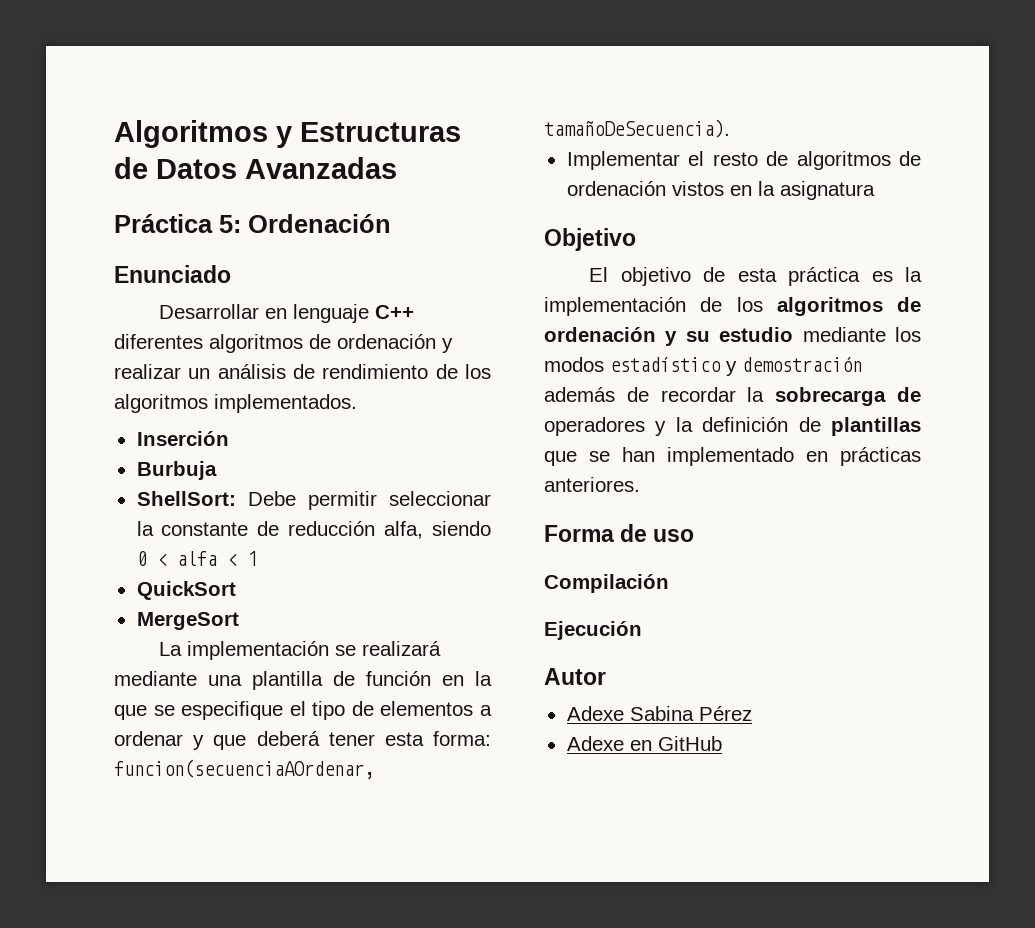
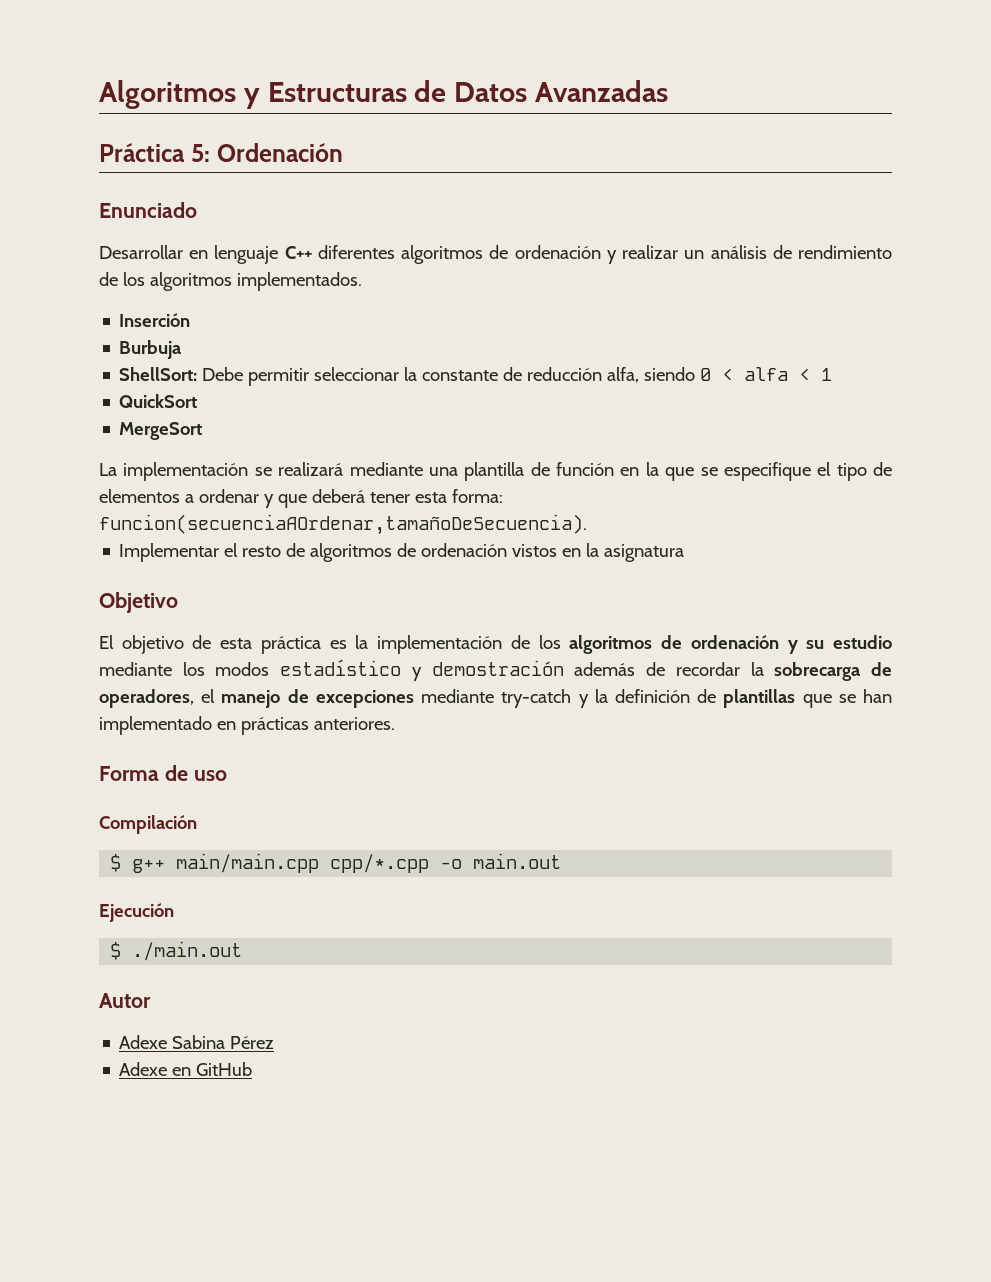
[544,417,645,436] operadores -> [99,689,572,708] operadores, el manejo de excepciones mediante try-catch
(669, 583) none -> [110,853,562,873] // $ g++ main/main.cpp cpp/*.cpp -o main.out
(642, 630) none -> [110,941,243,961] // $ ./main.out

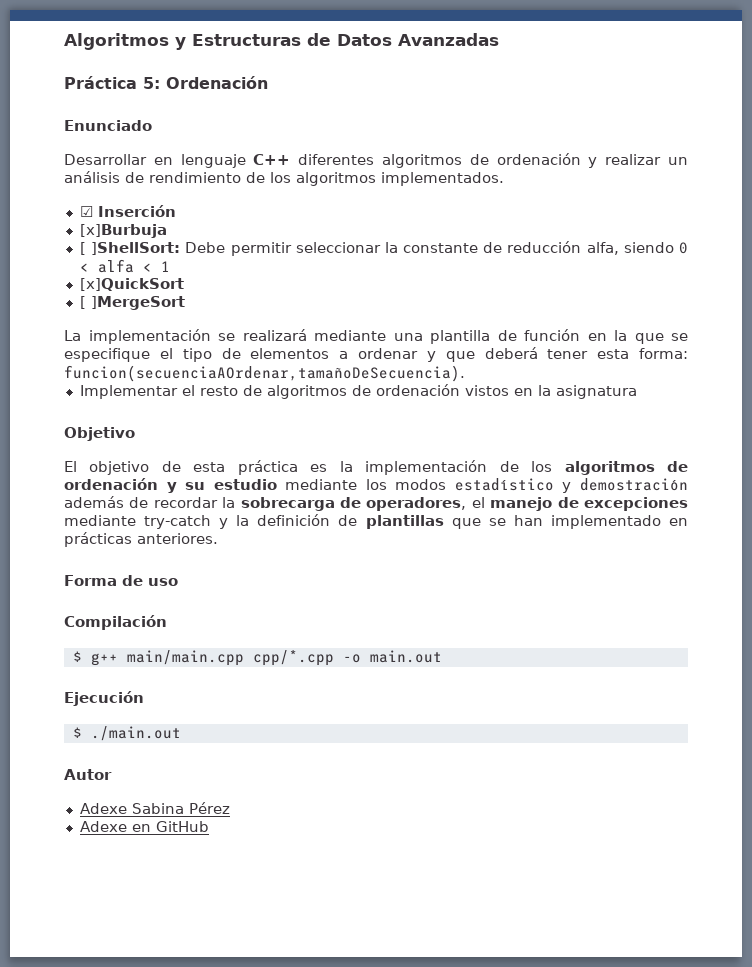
(362, 281) none -> [79,206,93,217] ☑
[119,340,182,359] [119,367,198,381] Burbuja // ShellSort: -> [79,224,167,238] [79,242,181,255] [x]Burbuja // [ ]ShellSort:
[119,394,198,408] [119,422,203,440] QuickSort // MergeSort -> [79,278,184,291] [79,296,185,310] [x]QuickSort // [ ]MergeSort

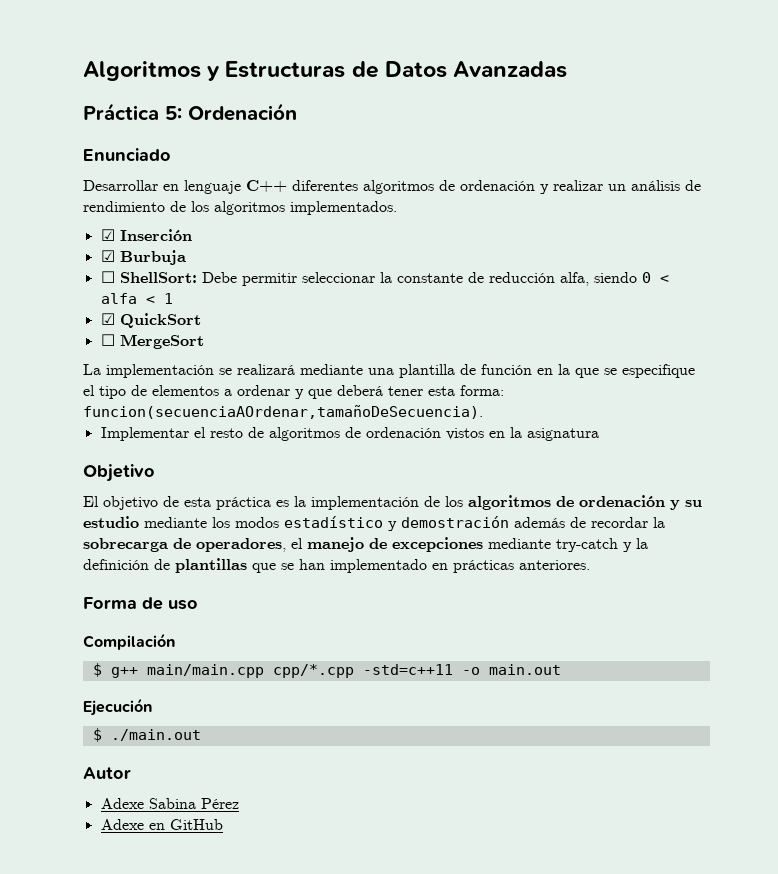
[79,224,167,238] [79,242,181,255] [x]Burbuja // [ ]ShellSort: -> [100,250,186,265] [100,271,197,283] ☑ Burbuja // ☐ ShellSort:
[79,278,184,291] [79,296,185,310] [x]QuickSort // [ ]MergeSort -> [100,313,201,328] [100,334,204,349] ☑ QuickSort // ☐ MergeSort
(334, 658) none -> [362,664,453,675] -std=c++11

